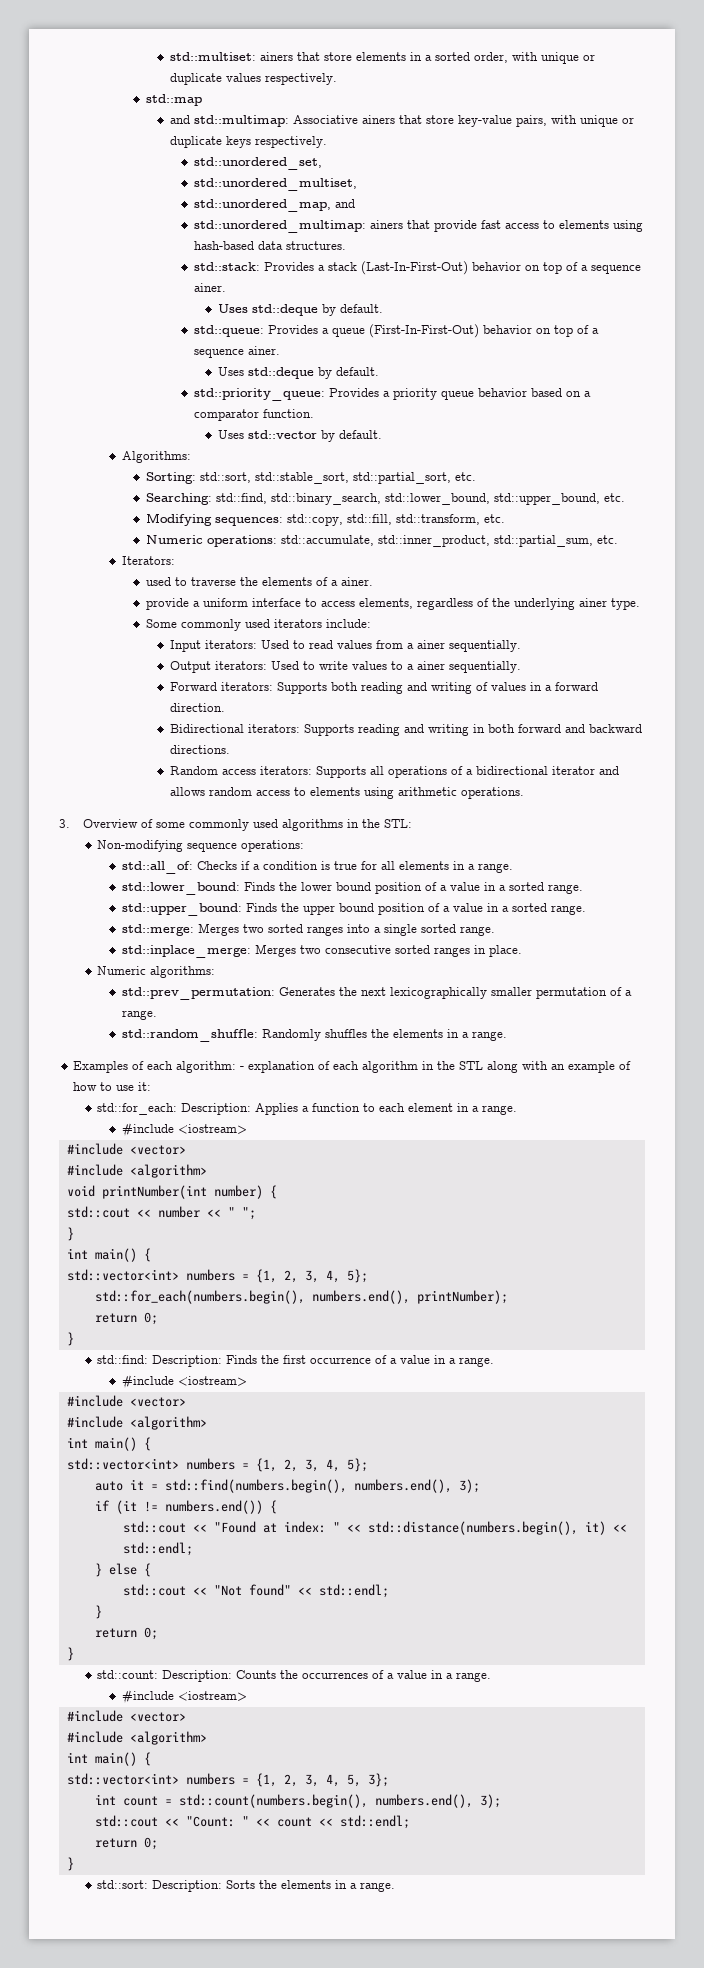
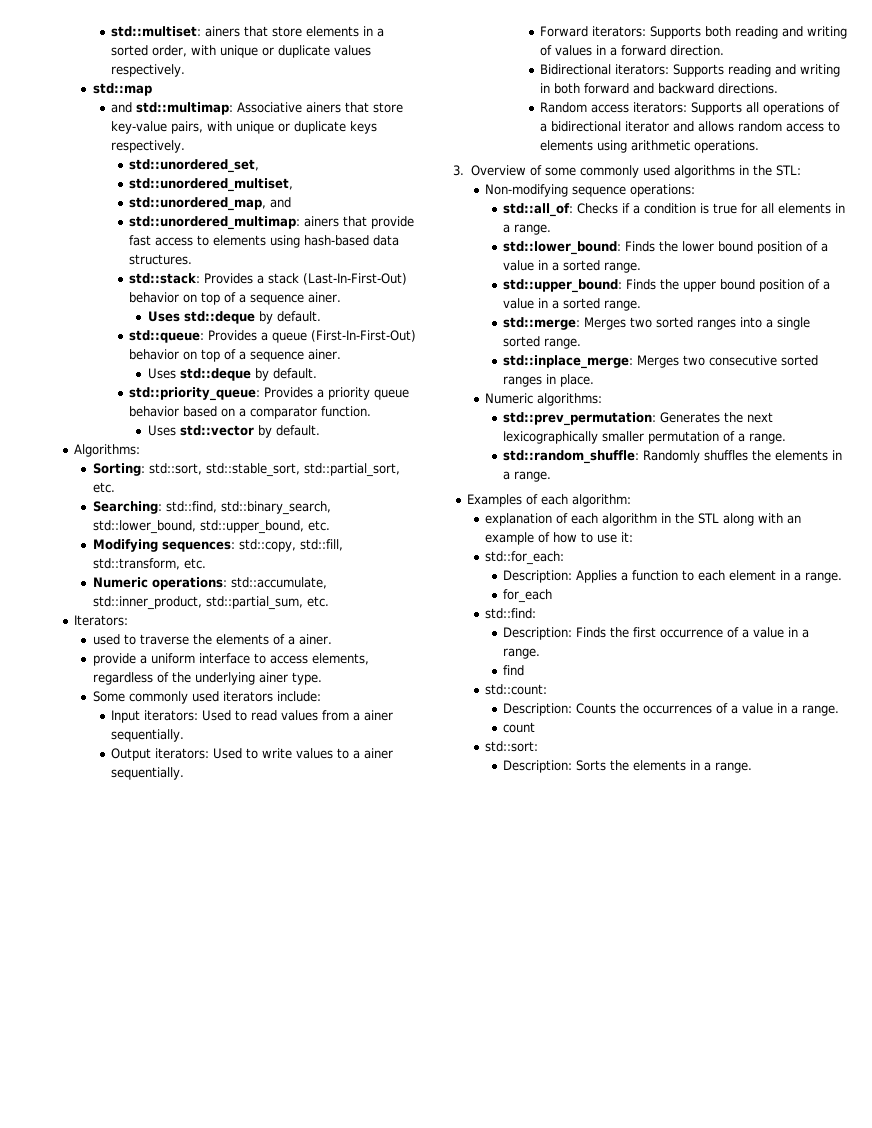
[240,1066,245,1070] - -> (631, 500) //
(178, 1109) none -> (565, 558) //
[121,1123,247,1137] [66,1143,186,1155] [66,1164,207,1178] [66,1185,277,1199] [66,1206,256,1220] [66,1227,74,1241] [66,1248,151,1262] [66,1269,368,1283] [94,1290,508,1304] [94,1312,158,1325] [66,1332,74,1346] #include <iostream> // #include <vector> // #include <algorithm> // void printNumber(int number) { // std::cout << number << " "; // } // int main() { // std::vector<int> numbers = {1, 2, 3, 4, 5}; // std::for_each(numbers.begin(), numbers.end(), printNumber); // return 0; // } -> [503,589,553,603] for_each
(149, 1359) none -> (537, 613) //
[121,1375,247,1389] [66,1395,186,1407] [66,1416,207,1430] [66,1437,151,1451] [66,1458,368,1472] [94,1479,480,1493] [94,1500,277,1514] [122,1521,627,1535] [122,1542,193,1556] [94,1563,151,1577] [122,1584,389,1598] [94,1605,102,1619] [94,1627,158,1640] [66,1647,74,1661] #include <iostream> // #include <vector> // #include <algorithm> // int main() { // std::vector<int> numbers = {1, 2, 3, 4, 5}; // auto it = std::find(numbers.begin(), numbers.end(), 3); // if (it != numbers.end()) { // std::cout << "Found at index: " << std::distance(numbers.begin(), it) << std::endl; // } else { // std::cout << "Not found" << std::endl; // } // return 0; // } -> [503,665,525,676] find
(159, 1674) none -> (548, 689) //
[121,1690,247,1704] [66,1710,186,1722] [66,1731,207,1745] [66,1752,151,1766] [66,1773,389,1787] [94,1794,501,1808] [94,1815,410,1829] [94,1837,158,1850] [66,1857,74,1871] #include <iostream> // #include <vector> // #include <algorithm> // int main() { // std::vector<int> numbers = {1, 2, 3, 4, 5, 3}; // int count = std::count(numbers.begin(), numbers.end(), 3); // std::cout << "Count: " << count << std::endl; // return 0; // } -> [503,722,536,733] count
(149, 1884) none -> (539, 746) //

